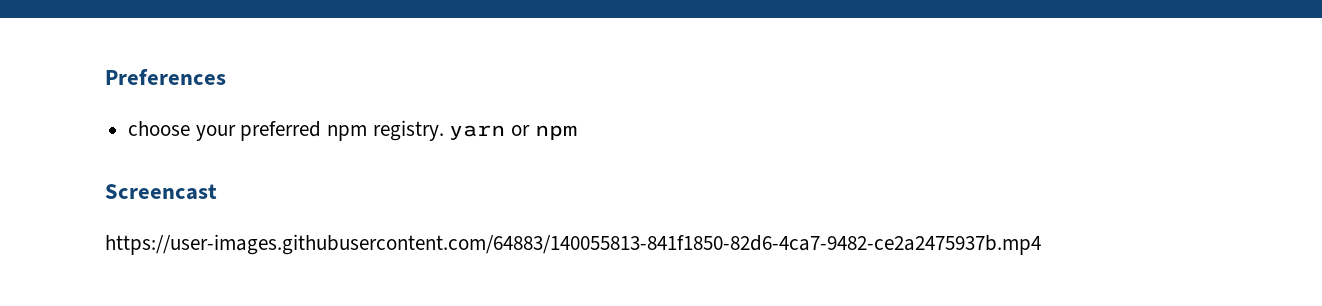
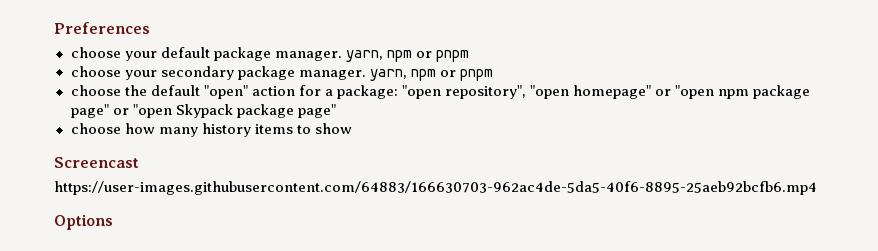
[240,120,577,141] preferred npm registry. yarn or npm -> [160,47,469,62] [70,66,493,81] [70,85,811,99] [70,104,336,118] [70,123,352,137] default package manager. yarn, npm or pnpm // choose your secondary package manager. yarn, npm or pnpm // choose the default "open" action for a package: "open repository", "open homepage" or "open npm package page" or "open Skypack package page" // choose how many history items to show
[105,234,1041,255] https://user-images.githubusercontent.com/64883/140055813-841f1850-82d6-4ca7-9482-ce2a2475937b.mp4 -> [54,181,817,195] [54,214,113,230] https://user-images.githubusercontent.com/64883/166630703-962ac4de-5da5-40f6-8895-25aeb92bcfb6.mp4 // Options

